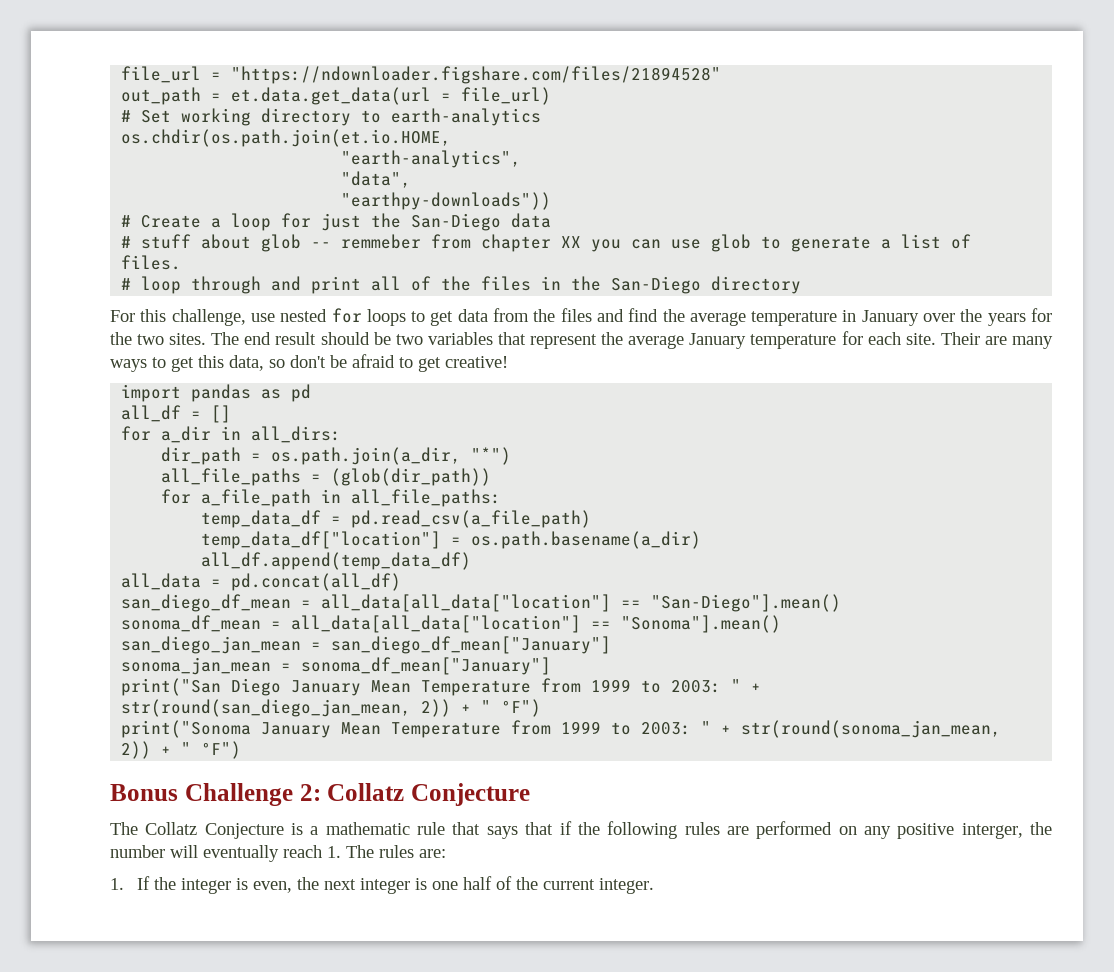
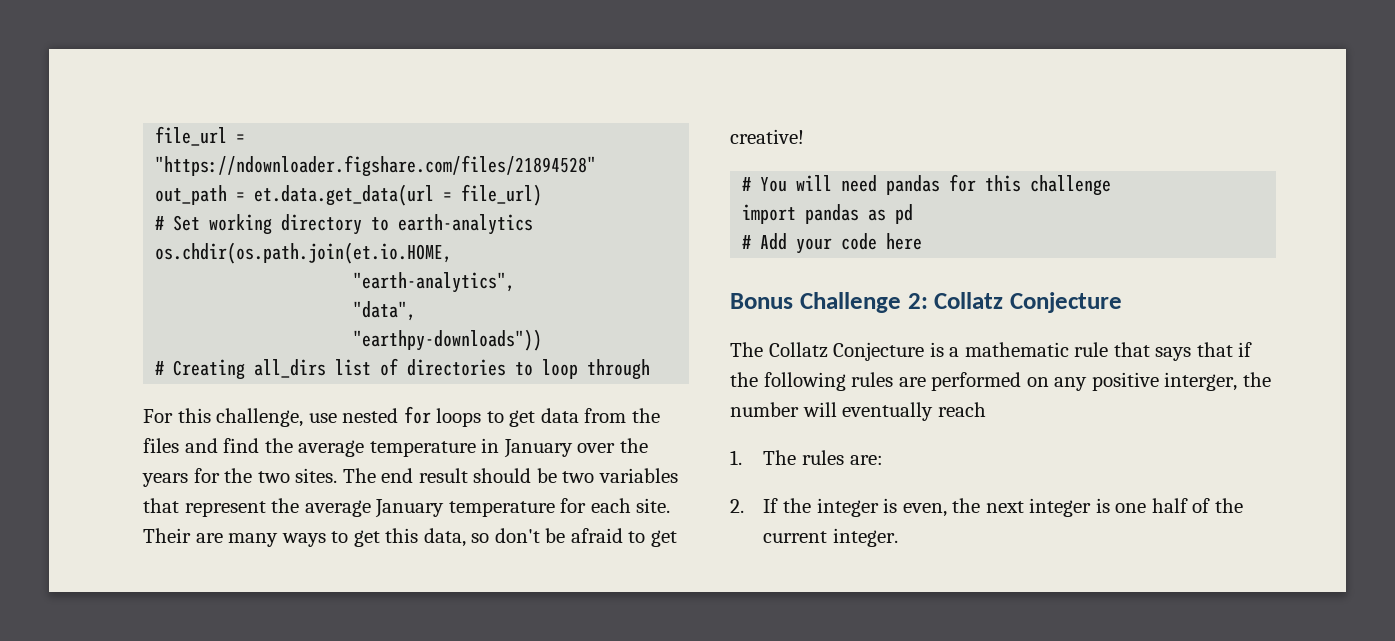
[141,213,552,231] [121,234,972,252] [121,255,182,270] [121,276,802,294] Create a loop for just the San-Diego data // # stuff about glob -- remmeber from chapter XX you can use glob to generate a list of files. // # loop through and print all of the files in the San-Diego directory -> [173,358,651,380] Creating all_dirs list of directories to loop through
[121,384,312,402] [121,405,232,423] [121,426,342,443] [161,447,512,465] [161,468,492,486] [161,489,502,507] [201,510,592,528] [201,531,702,549] [201,552,472,570] [121,573,402,591] [121,594,842,612] [121,615,782,633] [121,636,612,654] [121,657,552,675] [121,678,762,696] [121,699,542,717] [121,720,1002,738] [121,741,242,759] import pandas as pd // all_df = [] // for a_dir in all_dirs: // dir_path = os.path.join(a_dir, "*") // all_file_paths = (glob(dir_path)) // for a_file_path in all_file_paths: // temp_data_df = pd.read_csv(a_file_path) // temp_data_df["location"] = os.path.basename(a_dir) // all_df.append(temp_data_df) // all_data = pd.concat(all_df) // san_diego_df_mean = all_data[all_data["location"] == "San-Diego"].mean() // sonoma_df_mean = all_data[all_data["location"] == "Sonoma"].mean() // san_diego_jan_mean = san_diego_df_mean["January"] // sonoma_jan_mean = sonoma_df_mean["January"] // print("San Diego January Mean Temperature from 1999 to 2003: " + str(round(san_diego_jan_mean, 2)) + " ºF") // print("Sonoma January Mean Temperature from 1999 to 2003: " + str(round(sonoma_jan_mean, 2)) + " ºF") -> [742,174,1112,196] [742,204,914,224] [742,233,923,254] # You will need pandas for this challenge // import pandas as pd // # Add your code here
(322, 851) none -> (986, 409) //
[110,878,124,890] 1. -> [730,499,744,513] 2.

